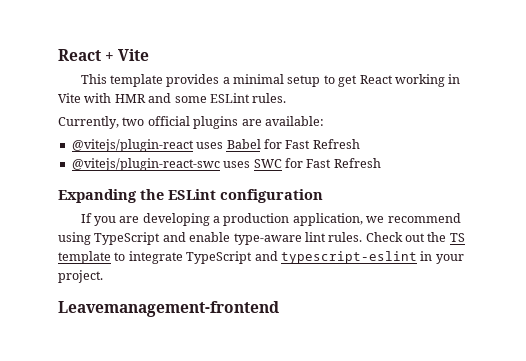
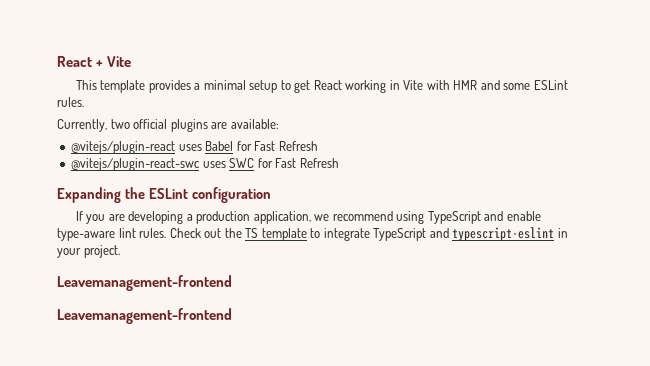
(279, 309) none -> [57,308,232,324] // Leavemanagement-frontend

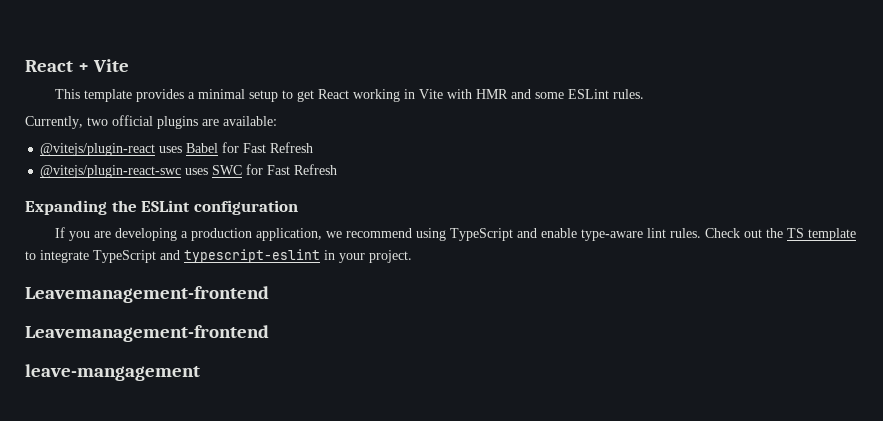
(232, 316) none -> [25,364,200,381] // leave-mangagement

